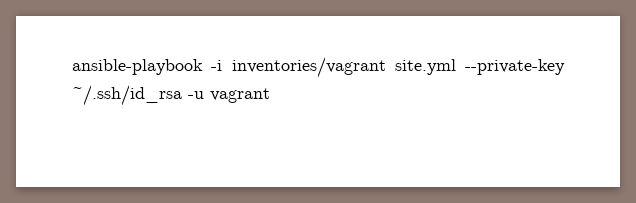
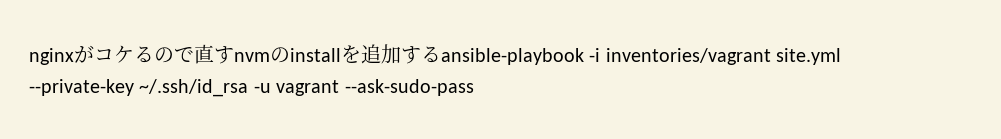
(72, 67) none -> [29,44,441,65] nginxがコケるので直すnvmのinstallを追加する
(270, 95) none -> [344,79,474,96] --ask-sudo-pass

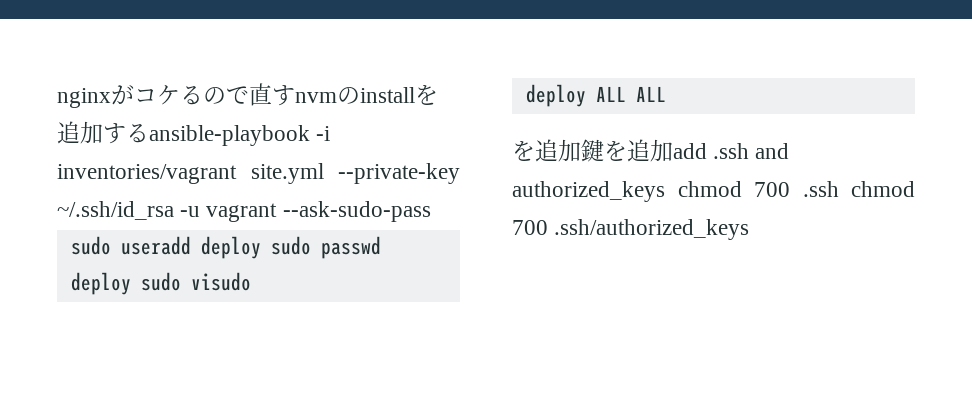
(474, 87) none -> [70,236,381,259] [70,272,251,295] [525,84,666,107] [512,139,790,162] [512,181,915,202] [512,219,750,240] // sudo useradd deploy sudo passwd deploy sudo visudo // deploy ALL ALL // を追加鍵を追加add .ssh and authorized_keys chmod 700 .ssh chmod 700 .ssh/authorized_keys

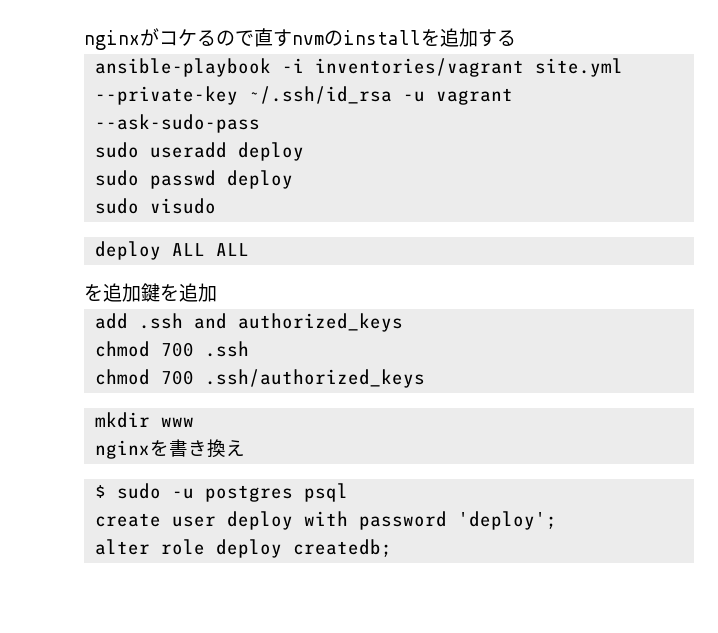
(149, 133) none -> (516, 38) //
(261, 247) none -> (305, 151) //
(131, 283) none -> (294, 179) //
(673, 150) none -> (217, 292) //
(665, 191) none -> (404, 322) //
(839, 189) none -> (250, 349) //
(750, 229) none -> [95,412,195,428] [95,439,246,459] [95,483,349,502] [95,511,558,530] [95,539,393,558] // mkdir www // nginxを書き換え // $ sudo -u postgres psql // create user deploy with password 'deploy'; // alter role deploy createdb;

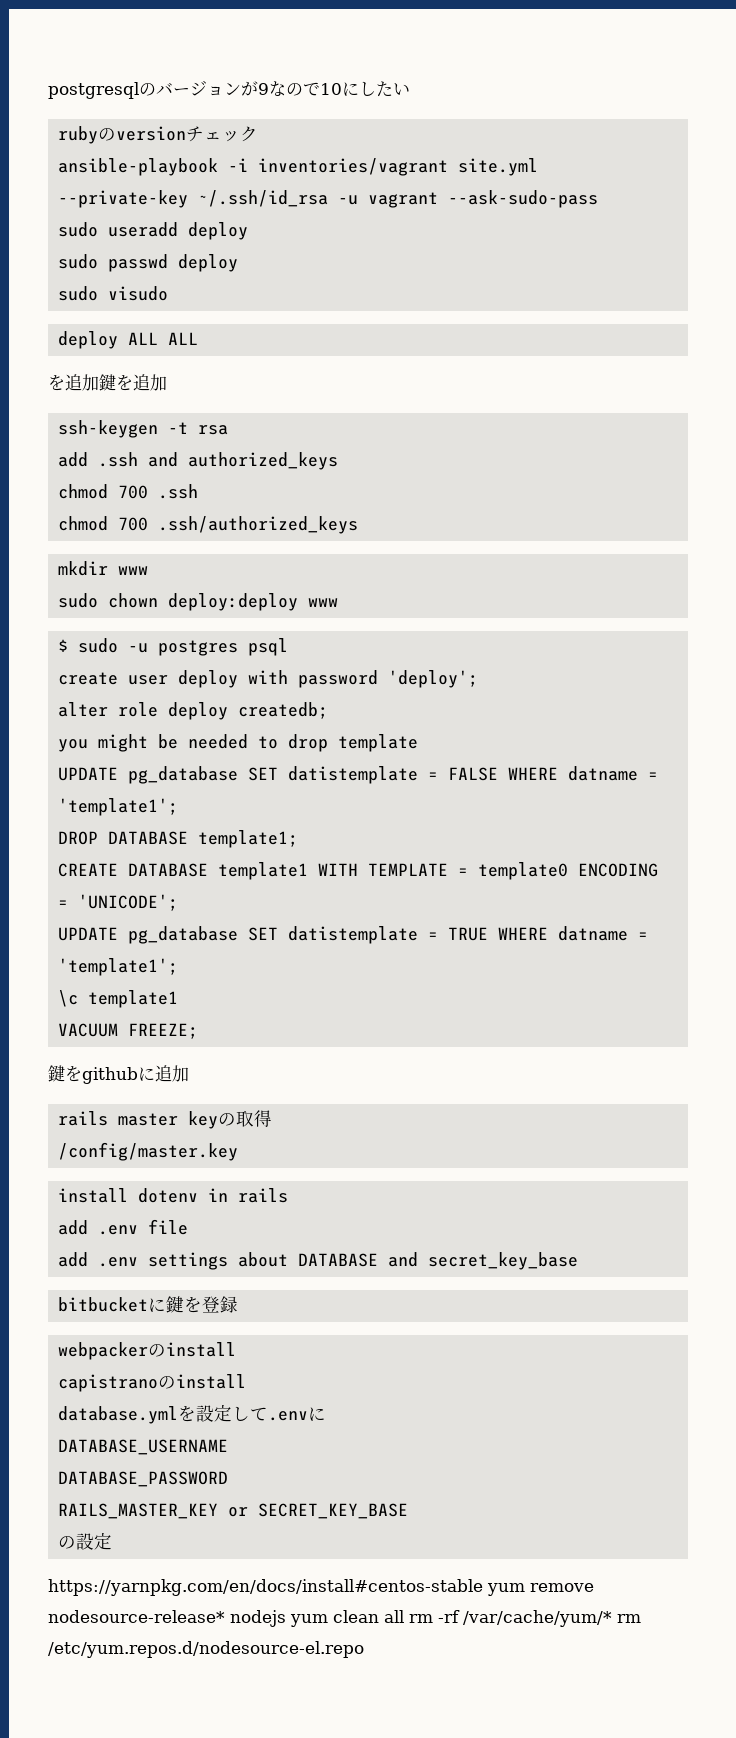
[84,28,516,50] nginxがコケるので直すnvmのinstallを追加する -> [48,80,410,99] [58,126,259,144] postgresqlのバージョンが9なので10にしたい // rubyのversionチェック
(217, 292) none -> [58,420,229,438] // ssh-keygen -t rsa
[95,439,246,459] nginxを書き換え -> [58,593,339,611] sudo chown deploy:deploy www
(393, 548) none -> [58,734,419,752] [58,766,659,784] [58,798,179,816] [58,830,299,848] [58,862,659,880] [58,894,179,911] [58,926,649,944] [58,958,179,976] [58,990,179,1008] [58,1023,199,1039] [48,1065,189,1084] [58,1110,273,1129] [58,1142,239,1161] [58,1188,289,1203] [58,1219,189,1235] [58,1252,579,1270] [58,1296,239,1313] [58,1342,237,1360] [58,1374,247,1392] [58,1404,327,1424] [58,1439,229,1455] [58,1471,229,1487] [58,1503,409,1519] [58,1532,113,1550] [48,1579,594,1596] [48,1610,641,1627] [48,1641,364,1658] // you might be needed to drop template // UPDATE pg_database SET datistemplate = FALSE WHERE datname = 'template1'; // DROP DATABASE template1; // CREATE DATABASE template1 WITH TEMPLATE = template0 ENCODING = 'UNICODE'; // UPDATE pg_database SET datistemplate = TRUE WHERE datname = 'template1'; // \c template1 // VACUUM FREEZE; // 鍵をgithubに追加 // rails master keyの取得 // /config/master.key // install dotenv in rails // add .env file // add .env settings about DATABASE and secret_key_base // bitbucketに鍵を登録 // webpackerのinstall // capistranoのinstall // database.ymlを設定して.envに // DATABASE_USERNAME // DATABASE_PASSWORD // RAILS_MASTER_KEY or SECRET_KEY_BASE // の設定 // https://yarnpkg.com/en/docs/install#centos-stable yum remove nodesource-release* nodejs yum clean all rm -rf /var/cache/yum/* rm /etc/yum.repos.d/nodesource-el.repo

